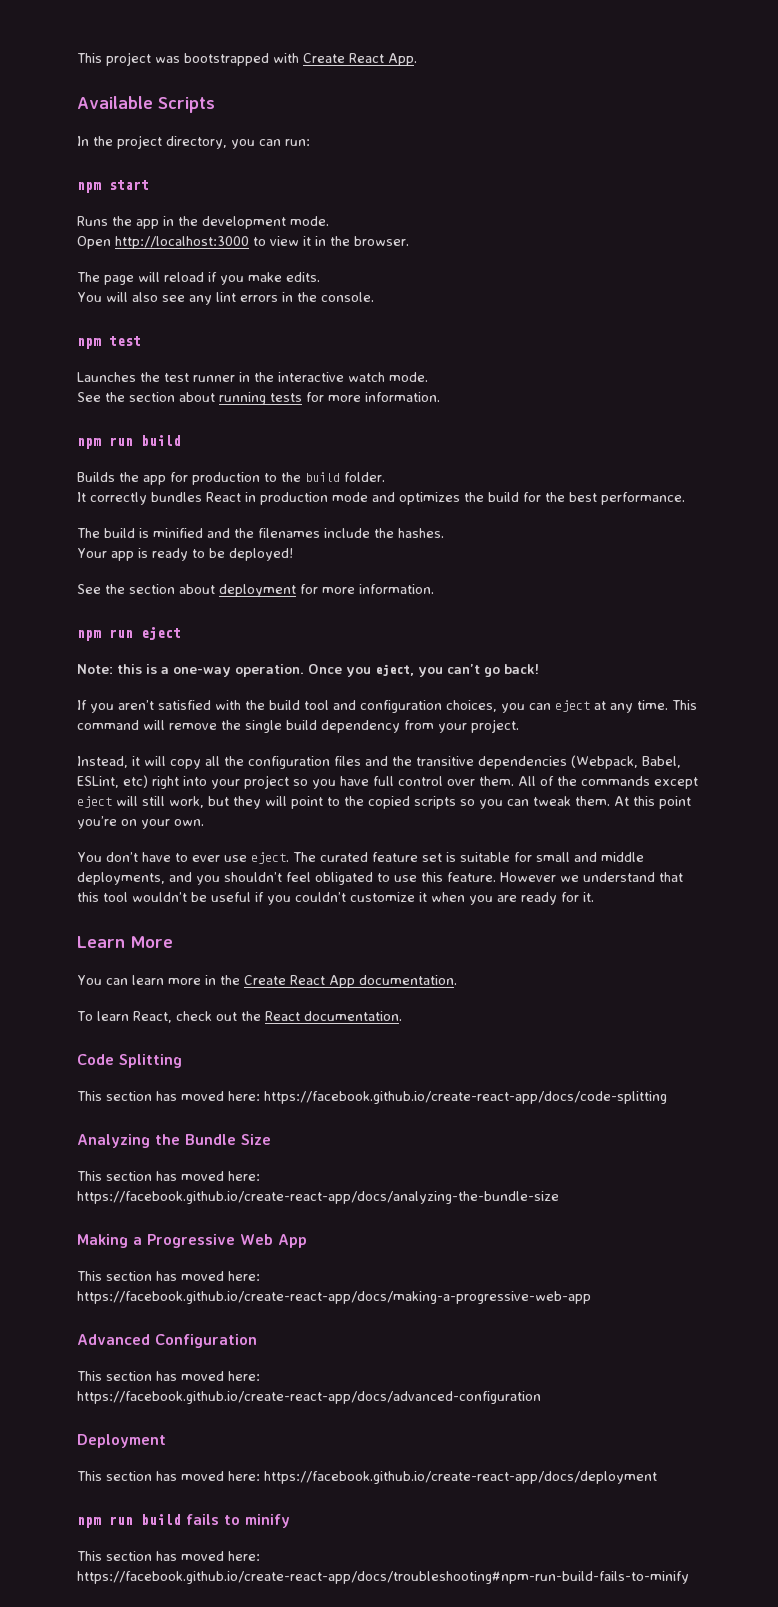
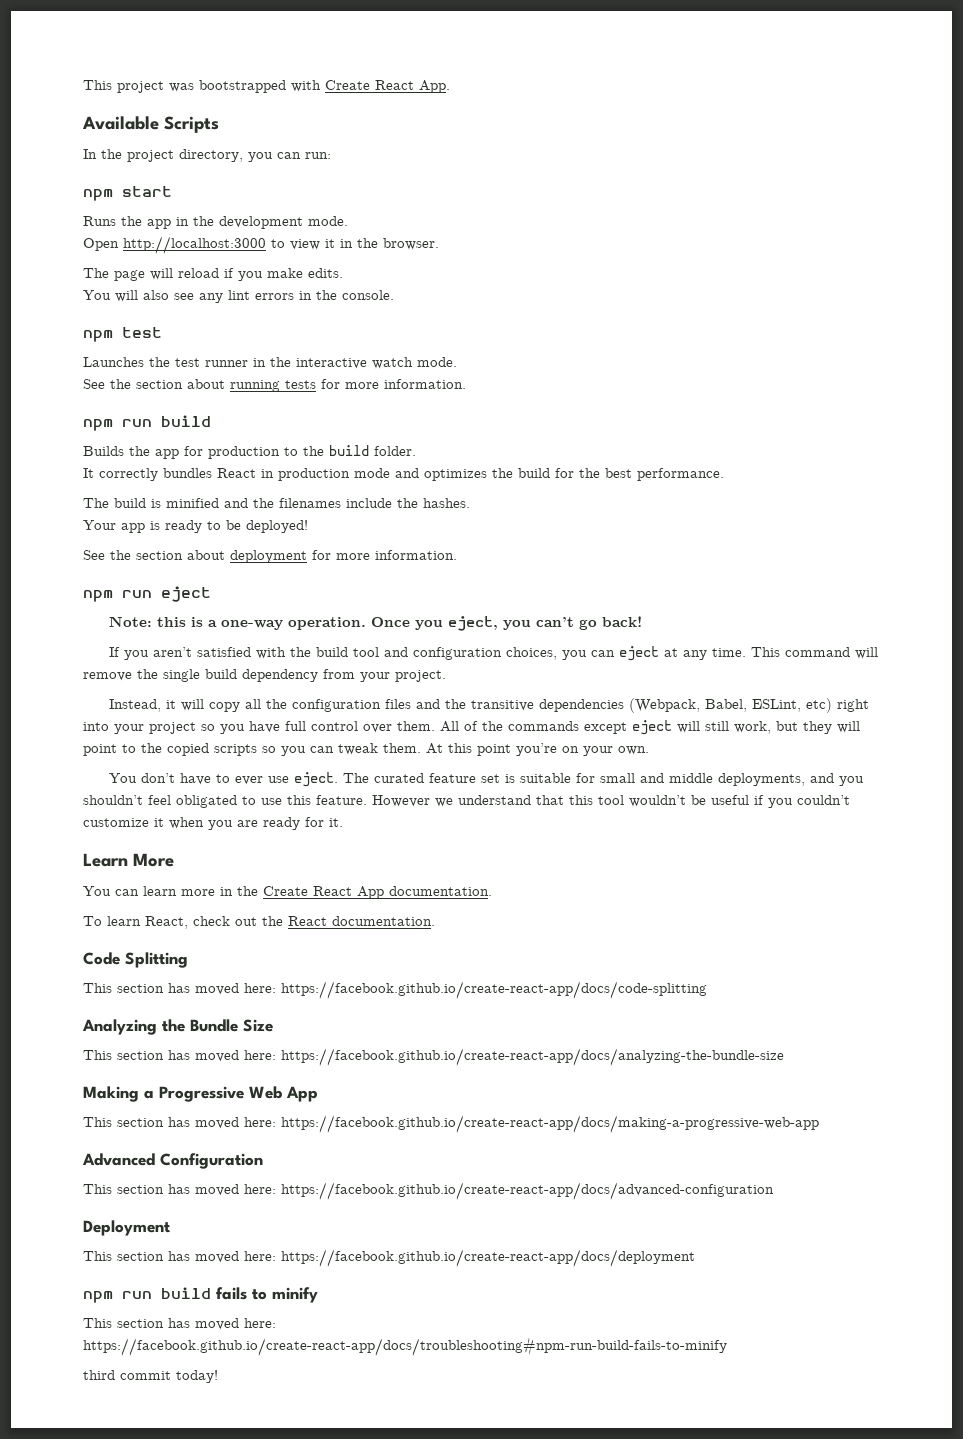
(689, 1577) none -> [83,1370,218,1383] // third commit today!

